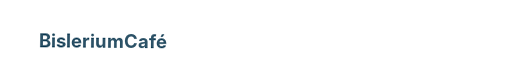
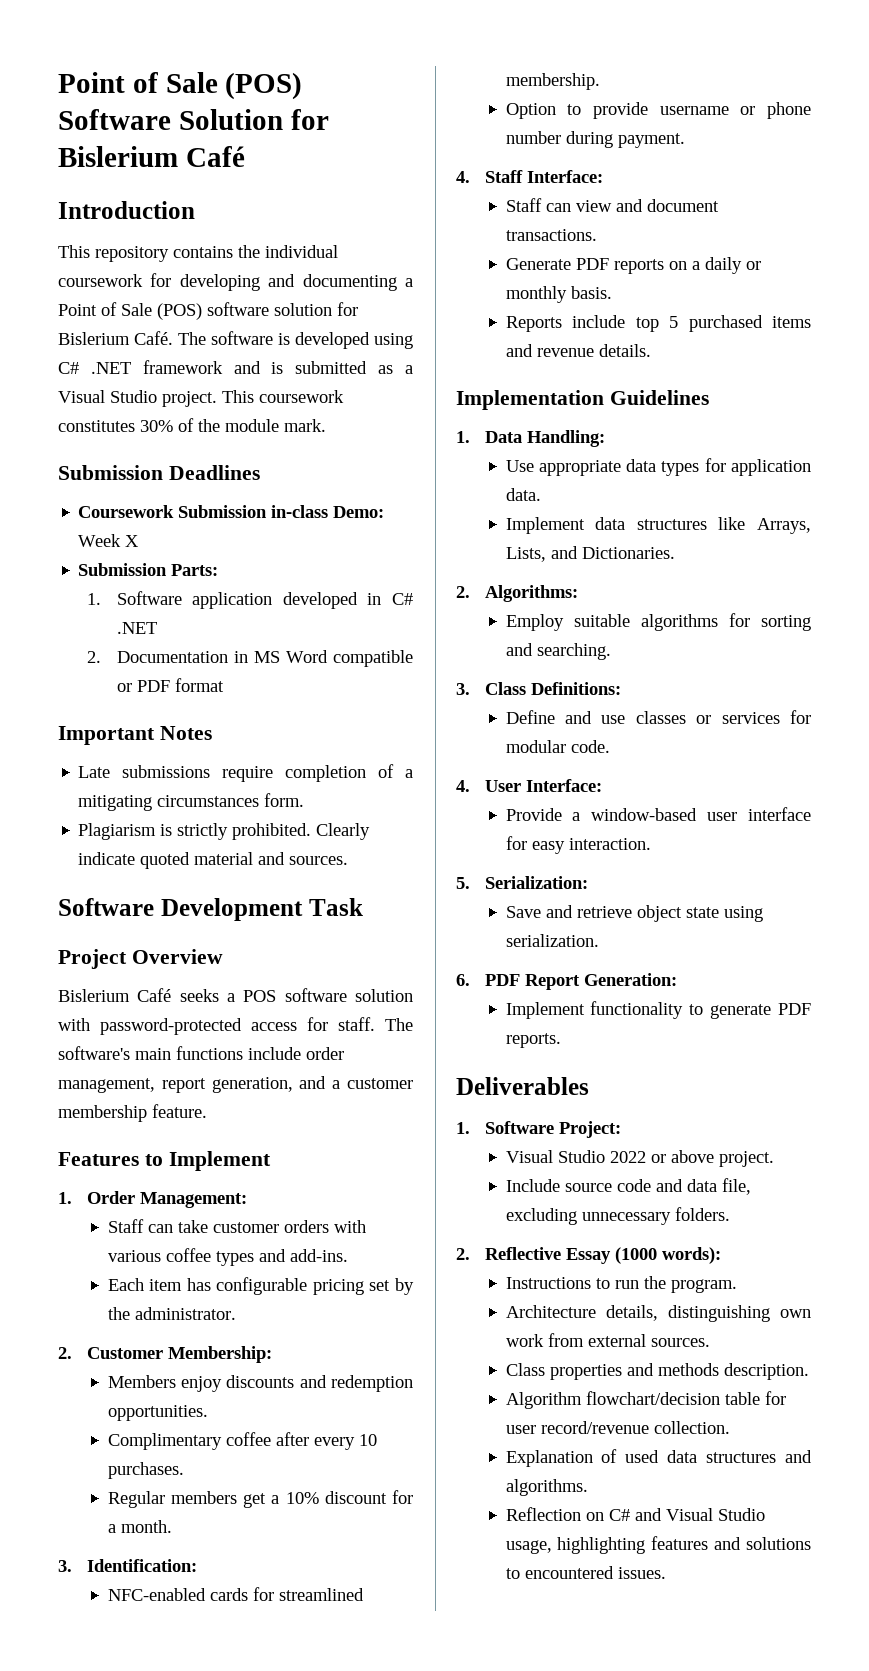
[38,33,168,49] BisleriumCafé -> [58,72,303,100] [58,109,329,130] [58,146,245,167] [58,201,195,219] [58,245,338,262] [58,273,413,291] [58,302,358,320] [58,331,413,349] [58,360,413,374] [58,390,344,407] [58,418,326,432] [58,465,260,480] [78,505,385,518] [78,534,140,547] [78,563,219,576] [87,591,413,609] [116,622,157,634] [87,650,413,667] [116,678,224,692] [58,726,212,745] [78,764,413,782] [78,793,305,811] [78,823,371,840] [78,852,349,869] [58,898,363,921] [58,949,223,969] [58,988,413,1002] [58,1017,413,1035] [58,1046,344,1060] [58,1076,414,1093] [58,1104,207,1122] [58,1151,271,1171] [58,1191,248,1208] [107,1219,366,1233] [107,1248,348,1266] [107,1277,414,1295] [107,1307,236,1320] [58,1346,273,1363] [107,1375,414,1392] [107,1405,208,1421] [107,1432,377,1450] [107,1462,184,1479] [107,1490,414,1508] [107,1520,172,1533] [58,1559,198,1572] [107,1587,364,1601] [505,73,600,90] [505,102,811,119] [505,131,685,148] [456,170,604,183] [505,198,719,212] [505,229,597,241] [505,257,761,274] [505,286,612,303] [505,315,811,332] [505,344,651,357] [456,390,709,410] [456,430,606,447] [505,458,811,476] [505,488,541,501] [505,517,811,534] [505,546,675,562] [456,585,579,602] [505,613,811,631] [505,643,611,660] [456,682,622,695] [505,710,811,724] [505,740,610,753] [456,779,603,792] [505,807,811,821] [505,836,651,854] [456,876,589,889] [505,905,763,922] [505,934,599,947] [456,973,678,990] [505,1001,811,1019] [505,1033,561,1048] [456,1077,589,1095] [456,1121,622,1138] [505,1150,774,1167] [505,1178,751,1195] [505,1207,730,1225] [456,1247,722,1264] [505,1276,737,1293] [505,1305,811,1322] [505,1333,710,1347] [505,1363,809,1380] [505,1391,786,1409] [505,1421,730,1434] [505,1449,812,1467] [505,1479,588,1496] [505,1507,765,1521] [505,1536,811,1554] [505,1566,666,1579] Point of Sale (POS) Software Solution for Bislerium Café // Introduction // This repository contains the individual coursework for developing and documenting a Point of Sale (POS) software solution for Bislerium Café. The software is developed using C# .NET framework and is submitted as a Visual Studio project. This coursework constitutes 30% of the module mark. // Submission Deadlines // Coursework Submission in-class Demo: Week X // Submission Parts: // 1. Software application developed in C# .NET // 2. Documentation in MS Word compatible or PDF format // Important Notes // Late submissions require completion of a mitigating circumstances form. // Plagiarism is strictly prohibited. Clearly indicate quoted material and sources. // Software Development Task // Project Overview // Bislerium Café seeks a POS software solution with password-protected access for staff. The software's main functions include order management, report generation, and a customer membership feature. // Features to Implement // 1. Order Management: // Staff can take customer orders with various coffee types and add-ins. // Each item has configurable pricing set by the administrator. // 2. Customer Membership: // Members enjoy discounts and redemption opportunities. // Complimentary coffee after every 10 purchases. // Regular members get a 10% discount for a month. // 3. Identification: // NFC-enabled cards for streamlined membership. // Option to provide username or phone number during payment. // 4. Staff Interface: // Staff can view and document transactions. // Generate PDF reports on a daily or monthly basis. // Reports include top 5 purchased items and revenue details. // Implementation Guidelines // 1. Data Handling: // Use appropriate data types for application data. // Implement data structures like Arrays, Lists, and Dictionaries. // 2. Algorithms: // Employ suitable algorithms for sorting and searching. // 3. Class Definitions: // Define and use classes or services for modular code. // 4. User Interface: // Provide a window-based user interface for easy interaction. // 5. Serialization: // Save and retrieve object state using serialization. // 6. PDF Report Generation: // Implement functionality to generate PDF reports. // Deliverables // 1. Software Project: // Visual Studio 2022 or above project. // Include source code and data file, excluding unnecessary folders. // 2. Reflective Essay (1000 words): // Instructions to run the program. // Architecture details, distinguishing own work from external sources. // Class properties and methods description. // Algorithm flowchart/decision table for user record/revenue collection. // Explanation of used data structures and algorithms. // Reflection on C# and Visual Studio usage, highlighting features and solutions to encountered issues.

